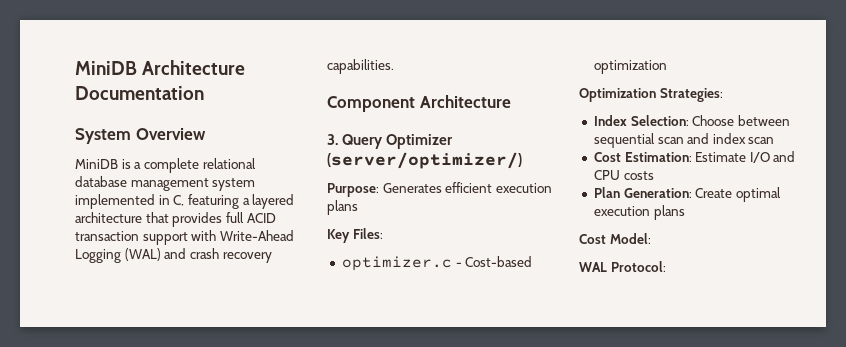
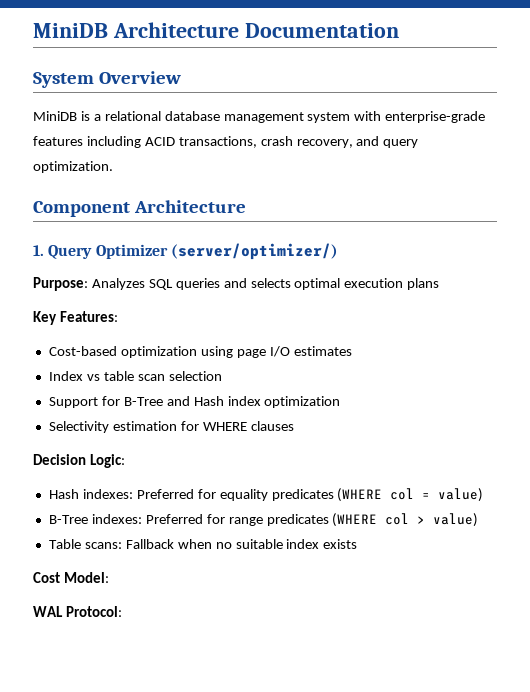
[143,158,199,173] complete -> (101, 117) none
[75,194,295,209] [75,212,276,227] [75,230,294,245] [75,248,272,263] [327,59,394,74] implemented in C, featuring a layered architecture that provides full ACID transaction support with Write-Ahead Logging (WAL) and crash recovery capabilities. -> [354,111,486,123] [33,136,419,148] [33,161,113,173] with enterprise-grade features including ACID transactions, crash recovery, and query optimization.
[327,134,338,145] 3. -> [33,245,44,256] 1.
[382,182,493,193] Generates efficient -> [91,278,341,290] Analyzes SQL queries and selects optimal
[352,228,383,239] [341,256,462,271] Files: // optimizer.c - -> [59,311,118,322] Features: //
[579,88,723,102] [593,115,790,126] [593,133,775,148] [593,151,796,163] [593,170,654,180] [593,187,781,202] [593,205,685,220] // Optimization Strategies: // Index Selection: Choose between sequential scan and index scan // Cost Estimation: Estimate I/O and CPU costs // Plan Generation: Create optimal execution plans -> [200,346,352,358] [48,371,222,381] [48,396,341,408] [48,421,294,433] [33,454,125,468] [48,488,484,502] [48,513,479,527] [48,539,358,549] using page I/O estimates // Index vs table scan selection // Support for B-Tree and Hash index optimization // Selectivity estimation for WHERE clauses // Decision Logic: // Hash indexes: Preferred for equality predicates (WHERE col = value) // B-Tree indexes: Preferred for range predicates (WHERE col > value) // Table scans: Fallback when no suitable index exists

